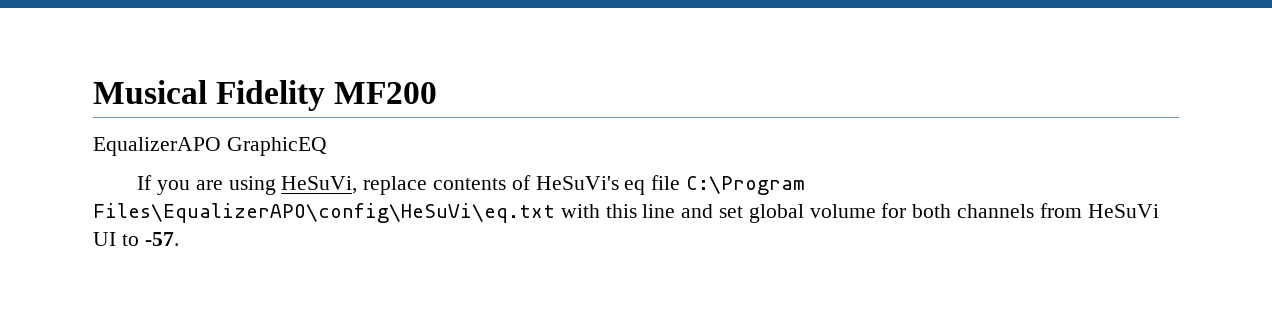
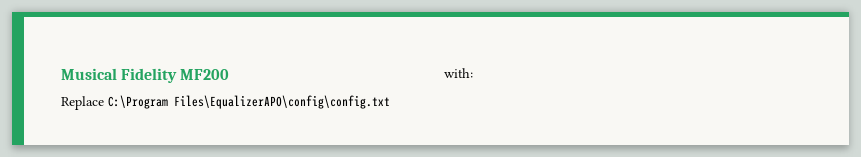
[93,137,327,156] [137,175,806,195] [93,203,1159,223] [93,232,179,246] EqualizerAPO GraphicEQ // If you are using HeSuVi, replace contents of HeSuVi's eq file C:\Program Files\EqualizerAPO\config\HeSuVi\eq.txt with this line and set global volume for both channels from HeSuVi UI to -57. -> [61,95,390,110] [444,68,473,78] Replace C:\Program Files\EqualizerAPO\config\config.txt with:

